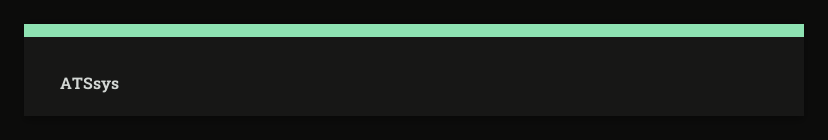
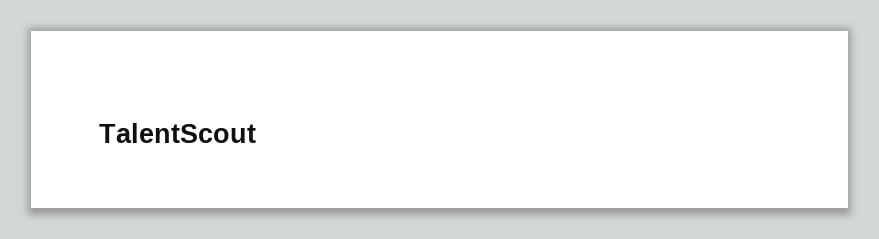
[60,77,119,93] ATSsys -> [99,123,256,143] TalentScout

